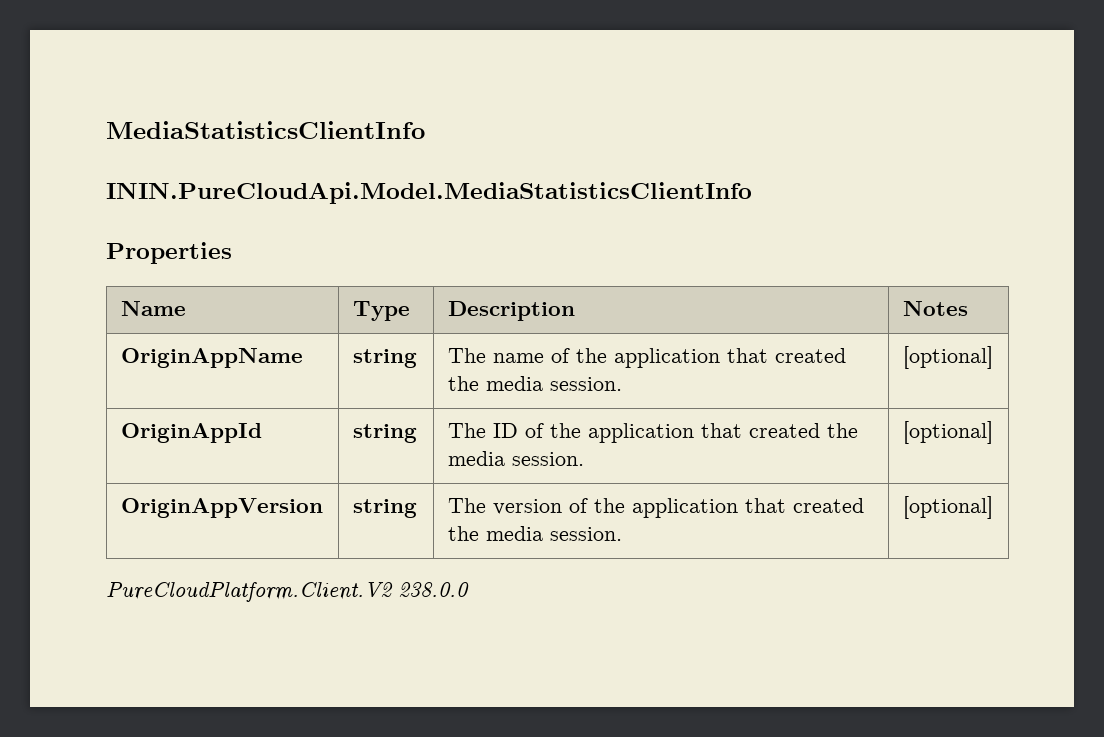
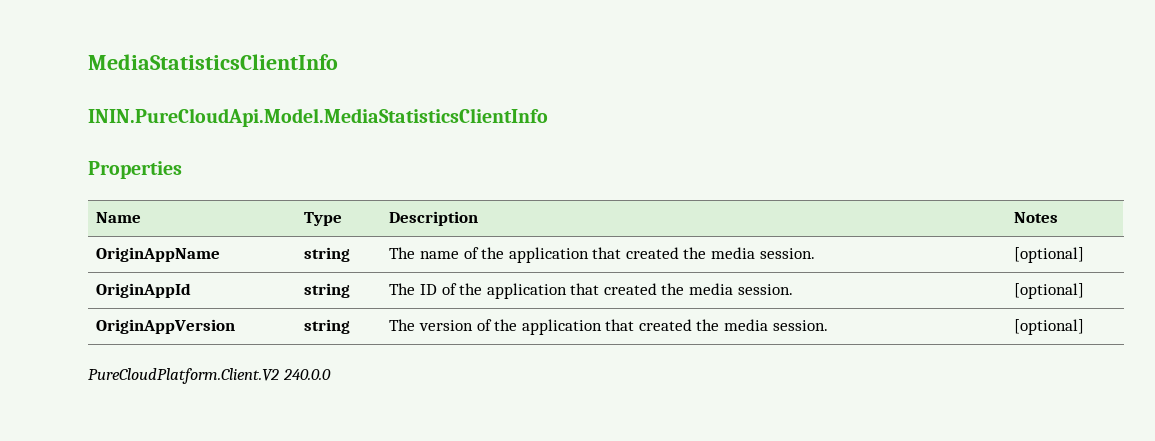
[398,582,469,597] 238.0.0 -> [282,369,331,380] 240.0.0

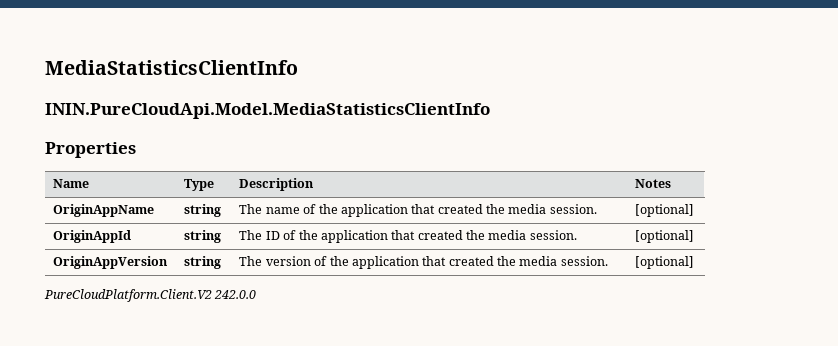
[282,369,331,380] 240.0.0 -> [214,290,257,299] 242.0.0

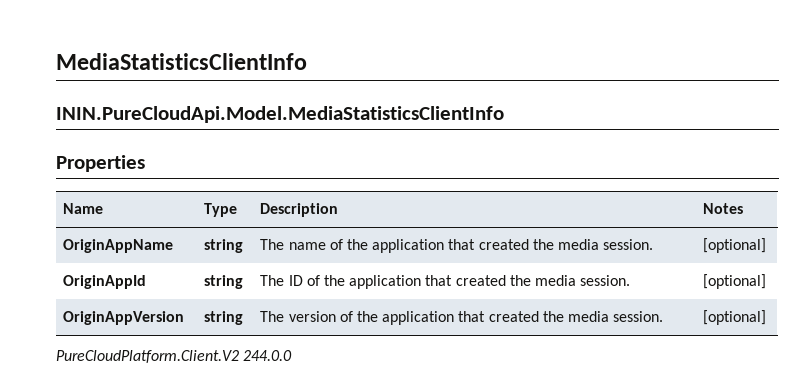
[214,290,257,299] 242.0.0 -> [243,350,293,361] 244.0.0

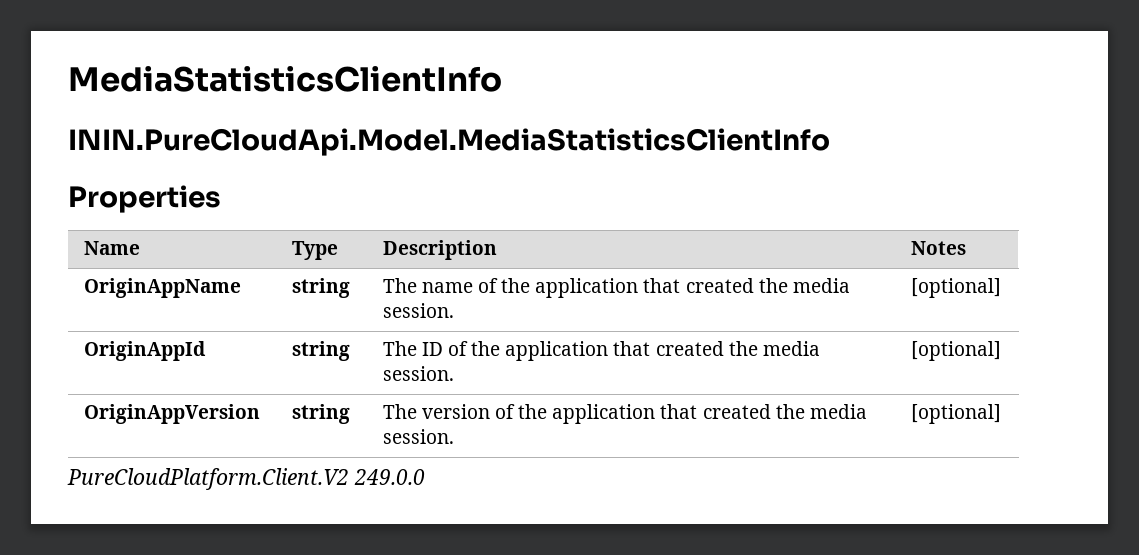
[243,350,293,361] 244.0.0 -> [353,469,425,485] 249.0.0

